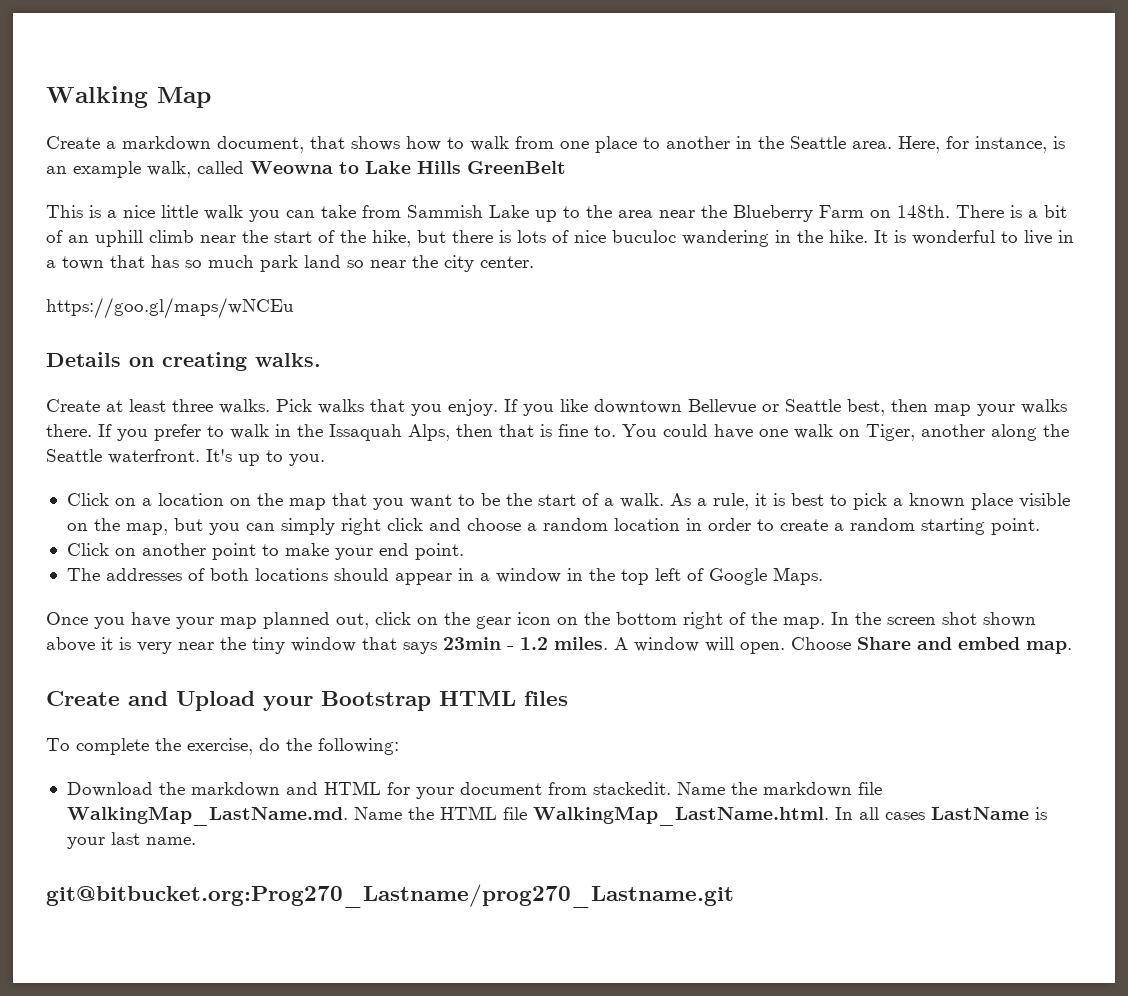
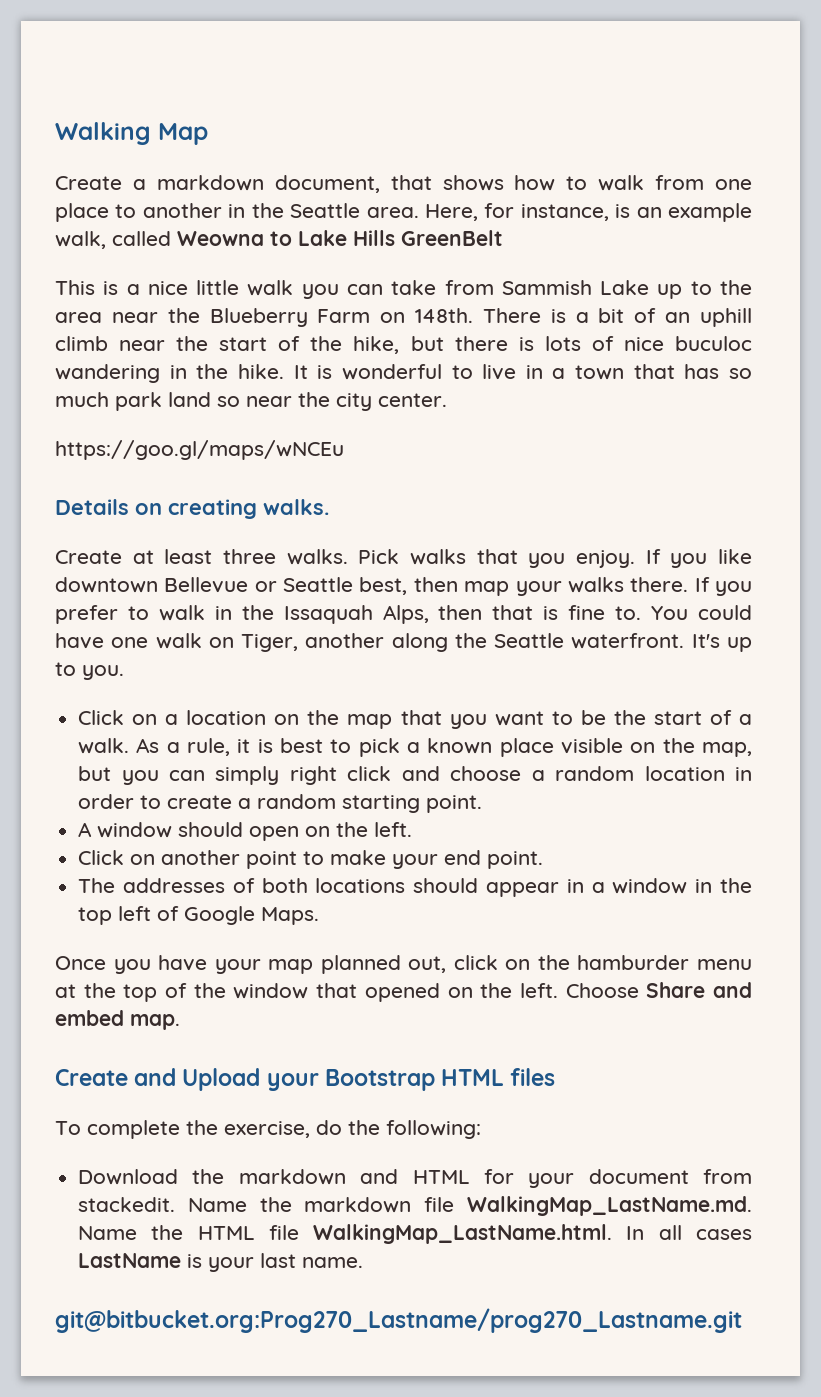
(1040, 526) none -> [78,822,413,841] // A window should open on the left.
[476,612,1036,629] [46,637,785,654] gear icon on the bottom right of the map. In the screen shot shown above it is very near the tiny window that says 23min - 1.2 miles. A window will open. -> [577,955,752,970] [55,983,558,1002] hamburder menu at the top of the window that opened on the left.

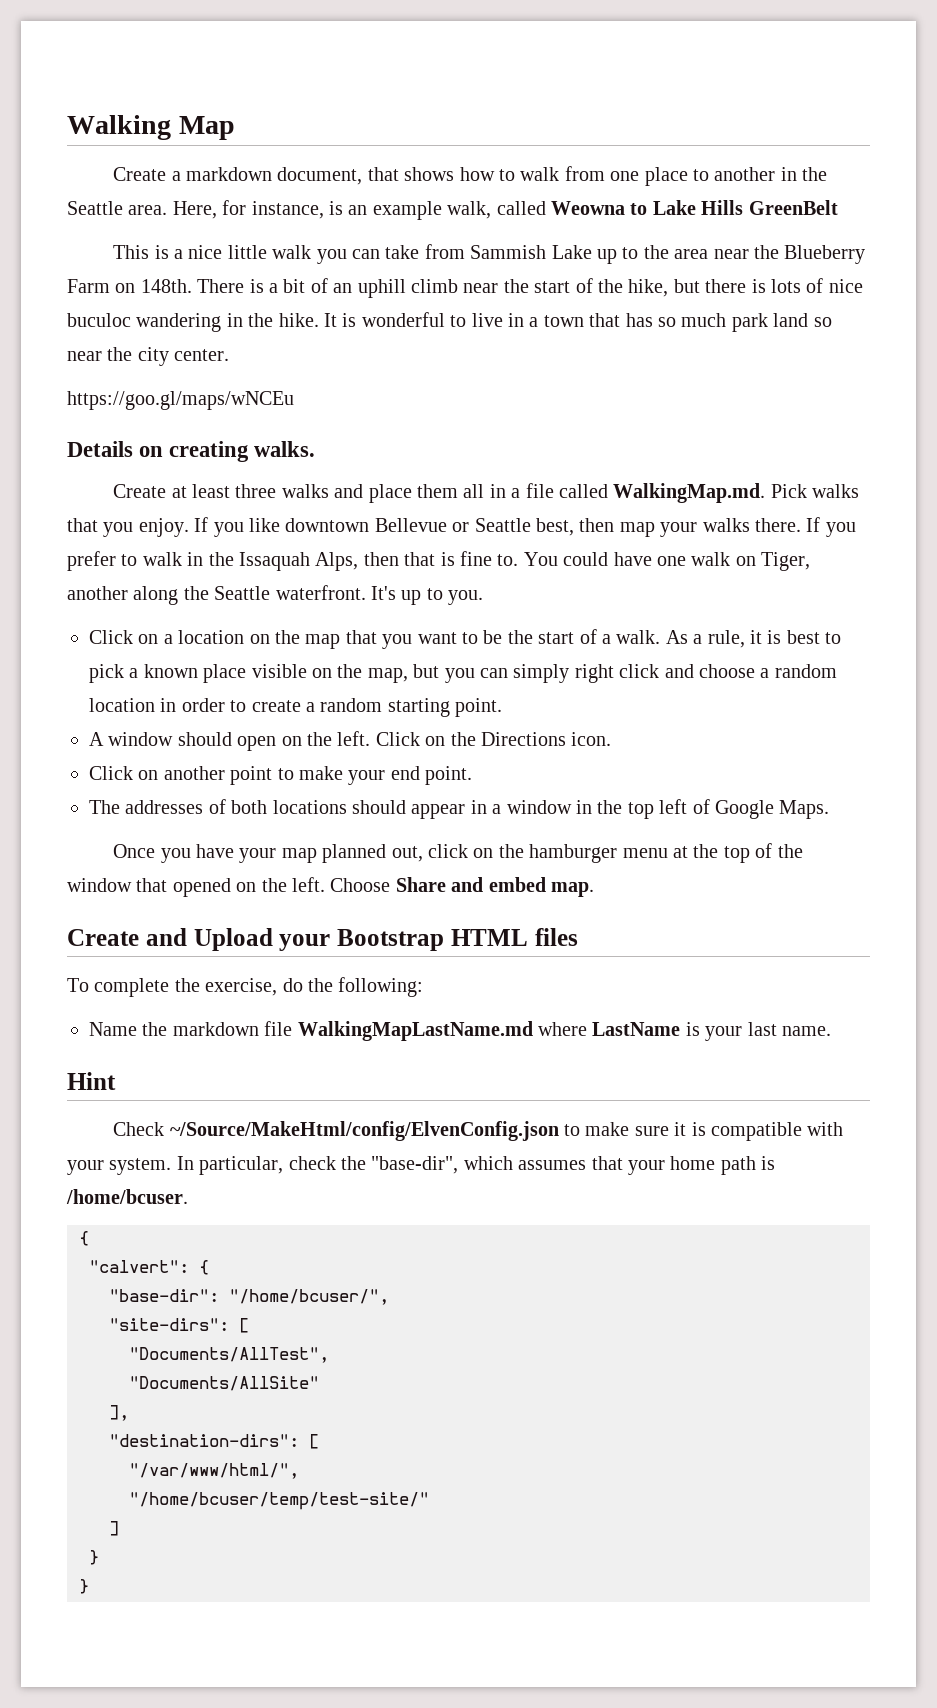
[286,549,348,565] walks. -> [281,483,766,503] walks and place them all in a file called WalkingMap.md.
(413, 829) none -> [375,732,612,746] Click on the Directions icon.
[577,955,690,970] hamburder -> [529,844,618,863] hamburger
[78,1169,752,1188] [78,1196,752,1216] [78,1224,753,1244] Download the markdown and HTML for your document from stackedit. Name the markdown file WalkingMap_LastName.md. Name the HTML file WalkingMap_LastName.html. In all cases -> [89,1021,587,1041] Name the markdown file WalkingMapLastName.md where
[55,1308,742,1333] git@bitbucket.org:Prog270_Lastname/prog270_Lastname.git -> [67,1072,116,1090] [113,1121,844,1141] [67,1156,776,1175] [66,1189,188,1204] [79,1231,89,1246] [89,1260,209,1275] [109,1289,389,1305] [109,1318,249,1333] [129,1347,329,1363] [129,1376,319,1391] [109,1405,129,1421] [109,1434,319,1449] [129,1463,299,1479] [129,1492,429,1510] [109,1521,119,1536] [89,1550,99,1565] [79,1579,89,1594] Hint // Check ~/Source/MakeHtml/config/ElvenConfig.json to make sure it is compatible with your system. In particular, check the "base-dir", which assumes that your home path is /home/bcuser. // { // "calvert": { // "base-dir": "/home/bcuser/", // "site-dirs": [ // "Documents/AllTest", // "Documents/AllSite" // ], // "destination-dirs": [ // "/var/www/html/", // "/home/bcuser/temp/test-site/" // ] // } // }

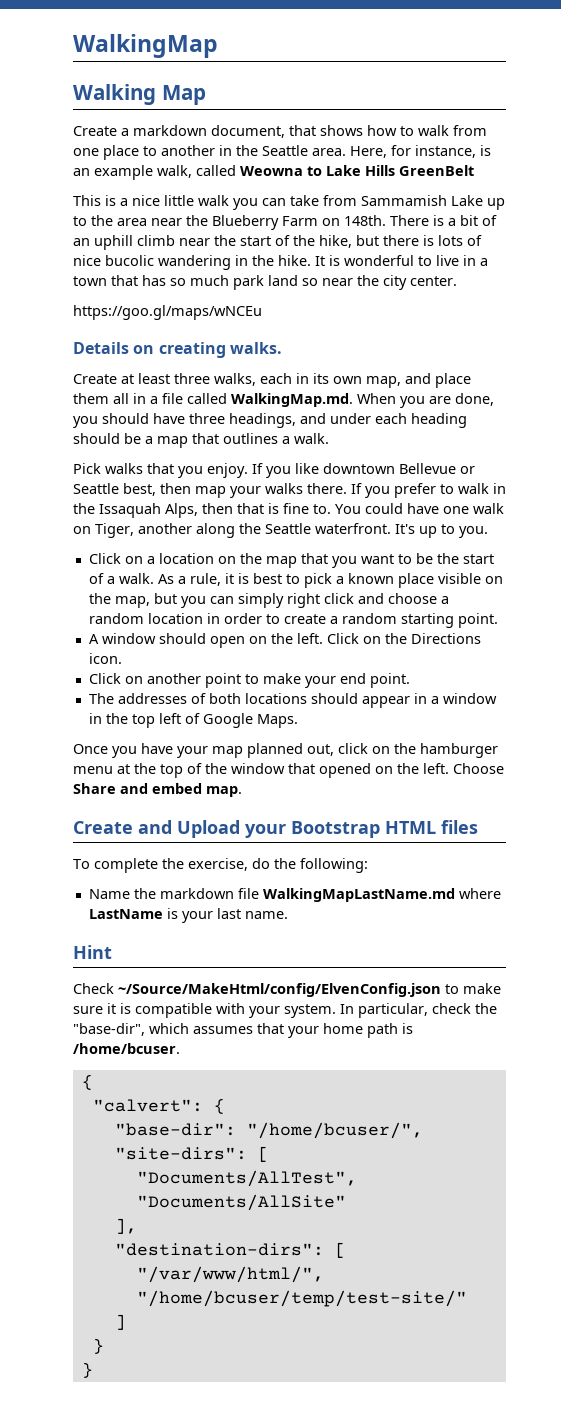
(67, 127) none -> [73,34,218,58] WalkingMap //
[470,245,547,259] Sammish -> [361,195,447,206] Sammamish
[67,313,131,327] buculoc -> [105,255,154,266] bucolic
[281,484,329,498] walks -> [214,373,401,388] walks, each in its own map,
(766, 493) none -> [357,393,494,408] [73,413,467,428] [73,433,329,448] When you are done, you should have three headings, and under each heading should be a map that outlines a walk. //

